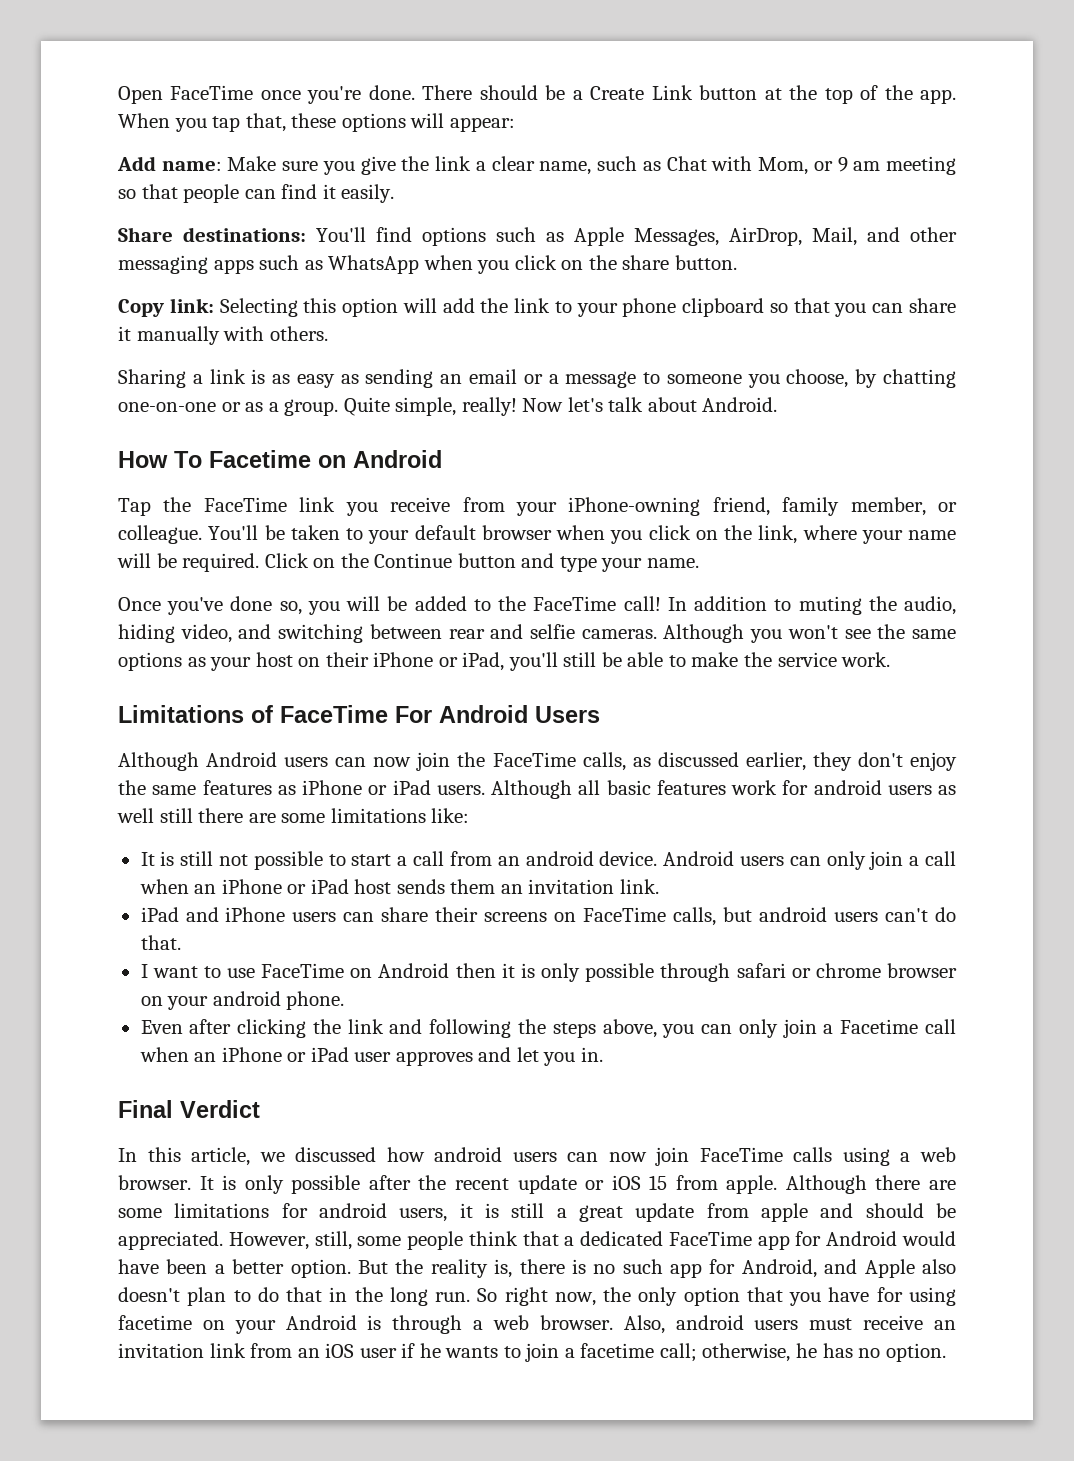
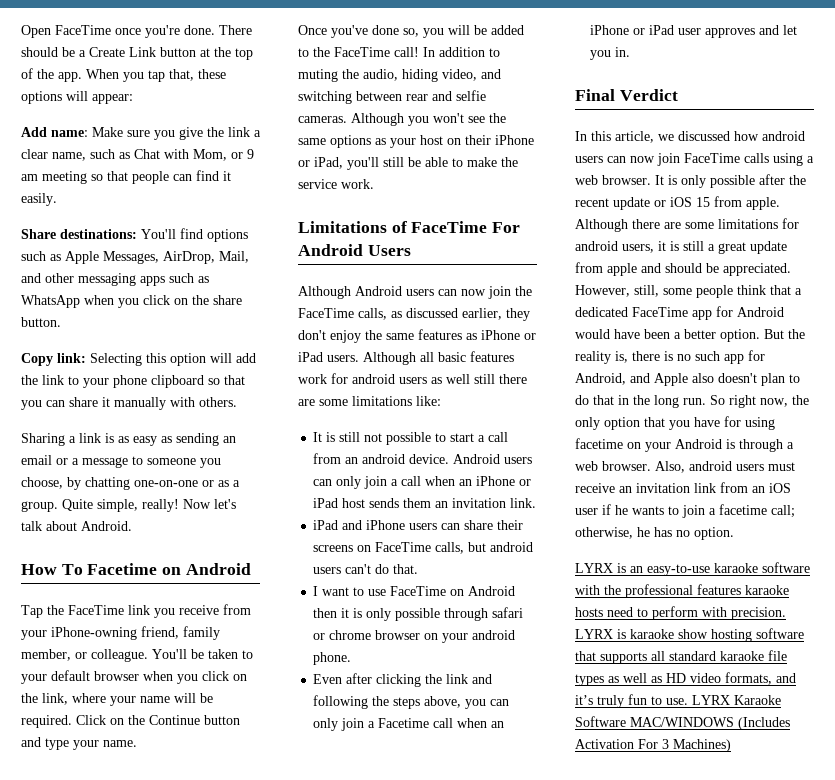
(946, 1352) none -> [575,562,810,576] [575,584,789,598] [575,606,786,620] [575,628,804,642] [575,650,787,664] [575,672,796,686] [575,694,781,708] [575,716,790,730] [575,739,731,752] // LYRX is an easy-to-use karaoke software with the professional features karaoke hosts need to perform with precision. LYRX is karaoke show hosting software that supports all standard karaoke file types as well as HD video formats, and it’s truly fun to use. LYRX Karaoke Software MAC/WINDOWS (Includes Activation For 3 Machines)

